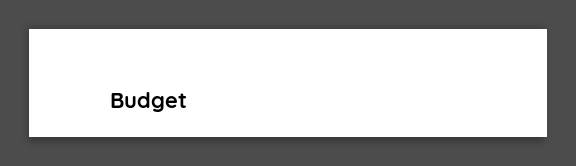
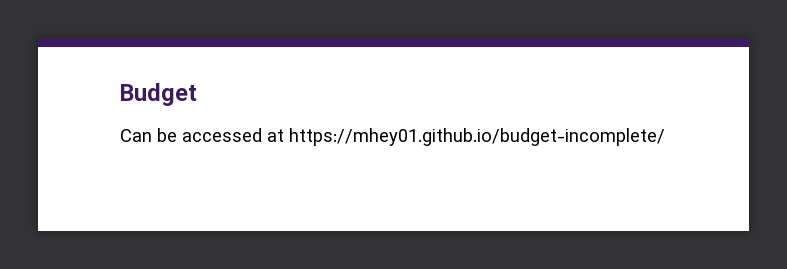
(187, 102) none -> [120,128,665,146] // Can be accessed at https://mhey01.github.io/budget-incomplete/

